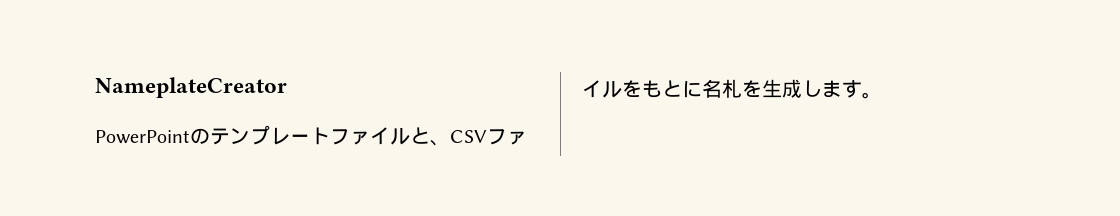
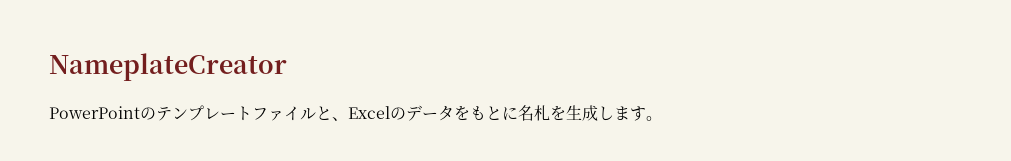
[450,128,527,145] [582,80,622,98] CSVファイル -> [348,105,454,121] Excelのデータ

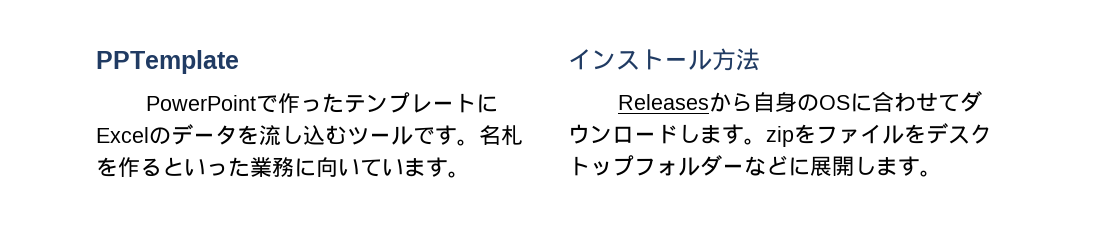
[49,53,287,81] NameplateCreator -> [96,50,239,74] PPTemplate
[140,107,156,120] の -> [256,93,345,113] で作った
[252,106,348,121] ファイルと、 -> [476,94,499,113] に
[470,105,598,121] もとに名札を生成 -> [259,125,523,146] [96,157,470,178] [568,48,760,71] [618,91,983,112] [568,123,992,147] [568,155,854,177] 流し込むツールです。名札を作るといった業務に向いています。 // インストール方法 // Releasesから自身のOSに合わせてダウンロードします。zipをファイルをデスクトップフォルダーなどに展開

